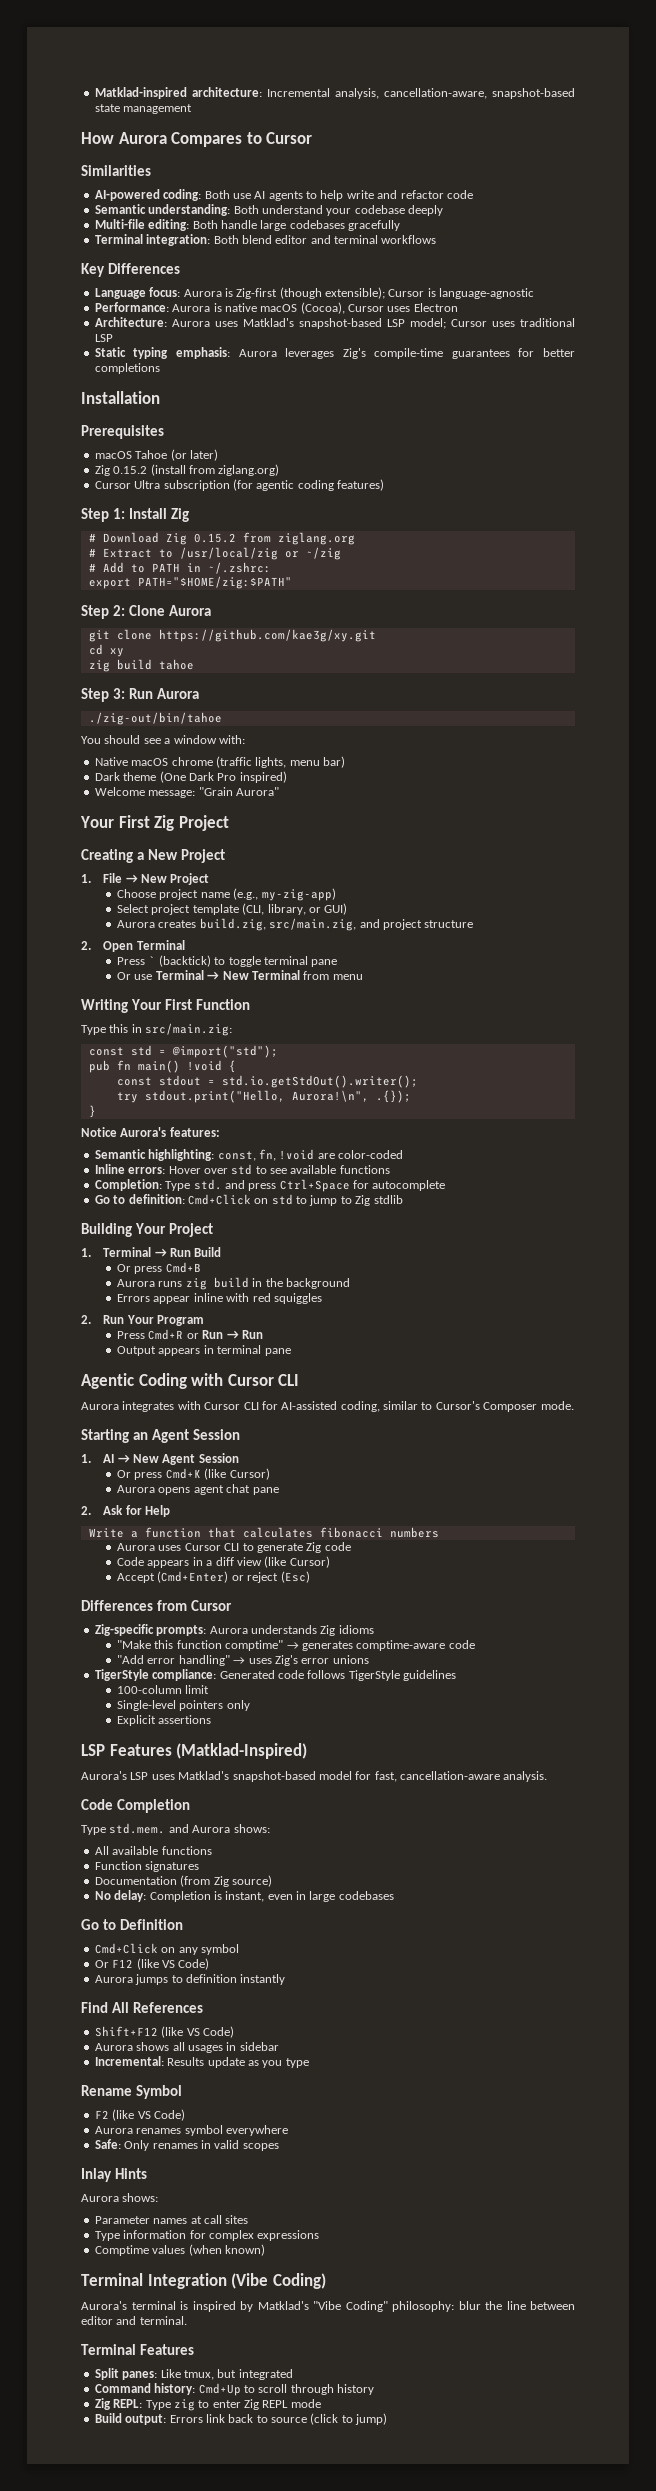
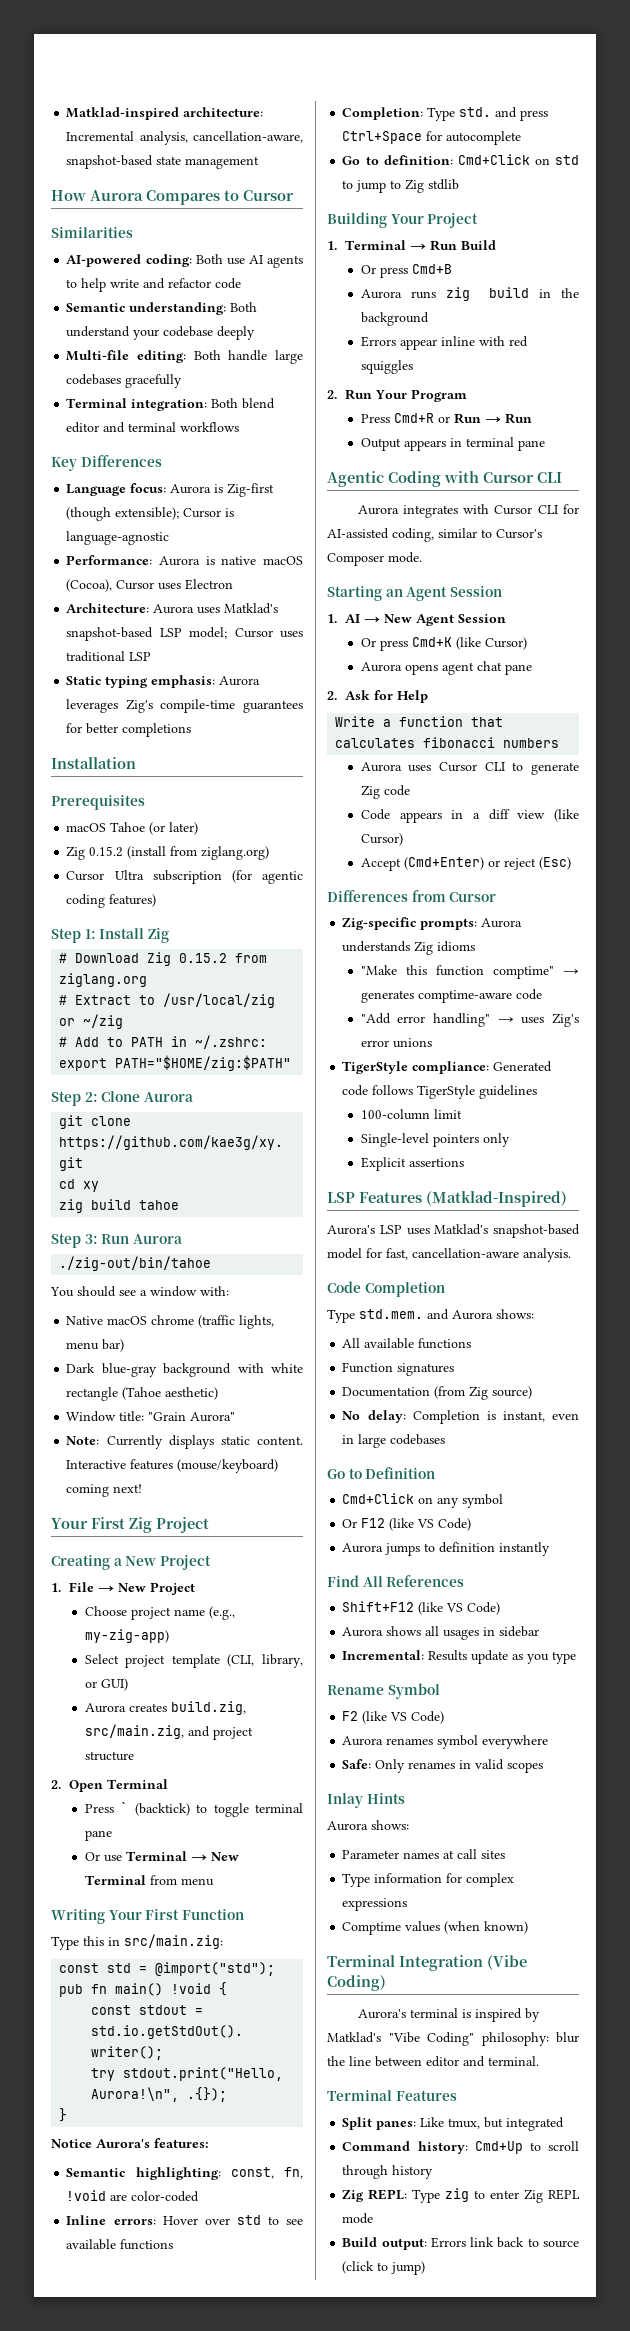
[123,771,287,783] [94,787,279,798] theme (One Dark Pro inspired) // Welcome message: "Grain Aurora" -> [101,1363,303,1377] [66,1387,219,1401] [66,1411,236,1422] [66,1435,303,1449] [66,1459,279,1473] [66,1484,143,1497] blue-gray background with white rectangle (Tahoe aesthetic) // Window title: "Grain Aurora" // Note: Currently displays static content. Interactive features (mouse/keyboard) coming next!

